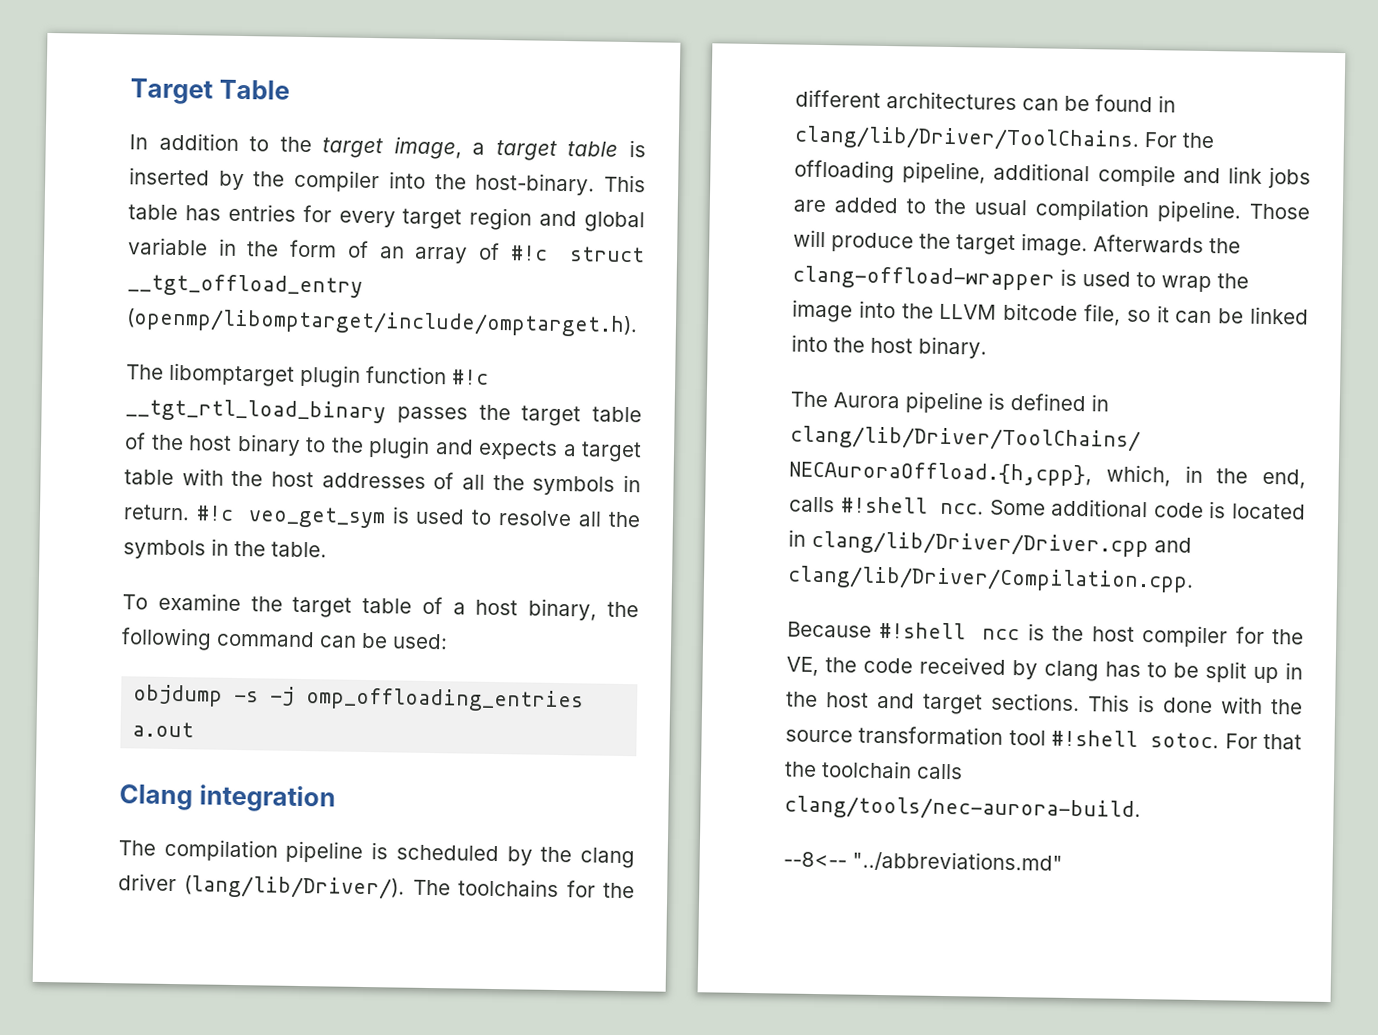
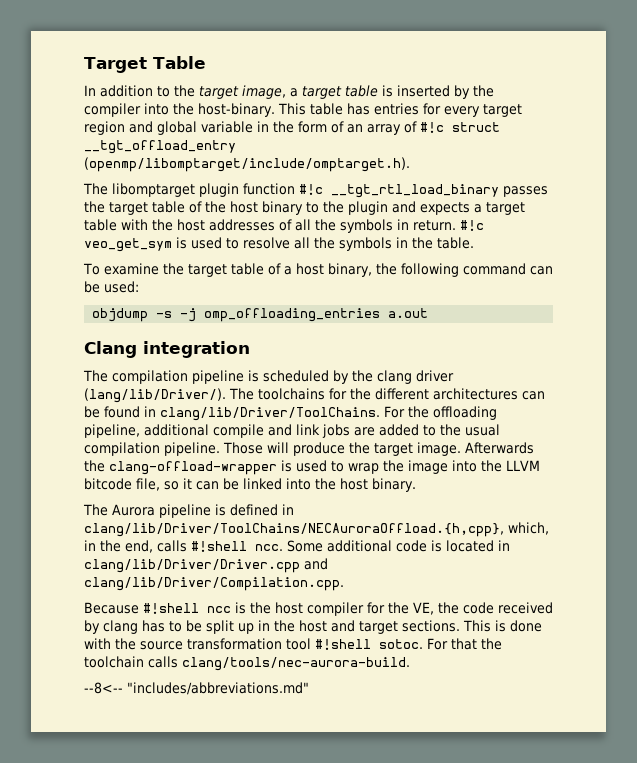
[852,850,1063,873] "../abbreviations.md" -> [127,682,309,695] "includes/abbreviations.md"

